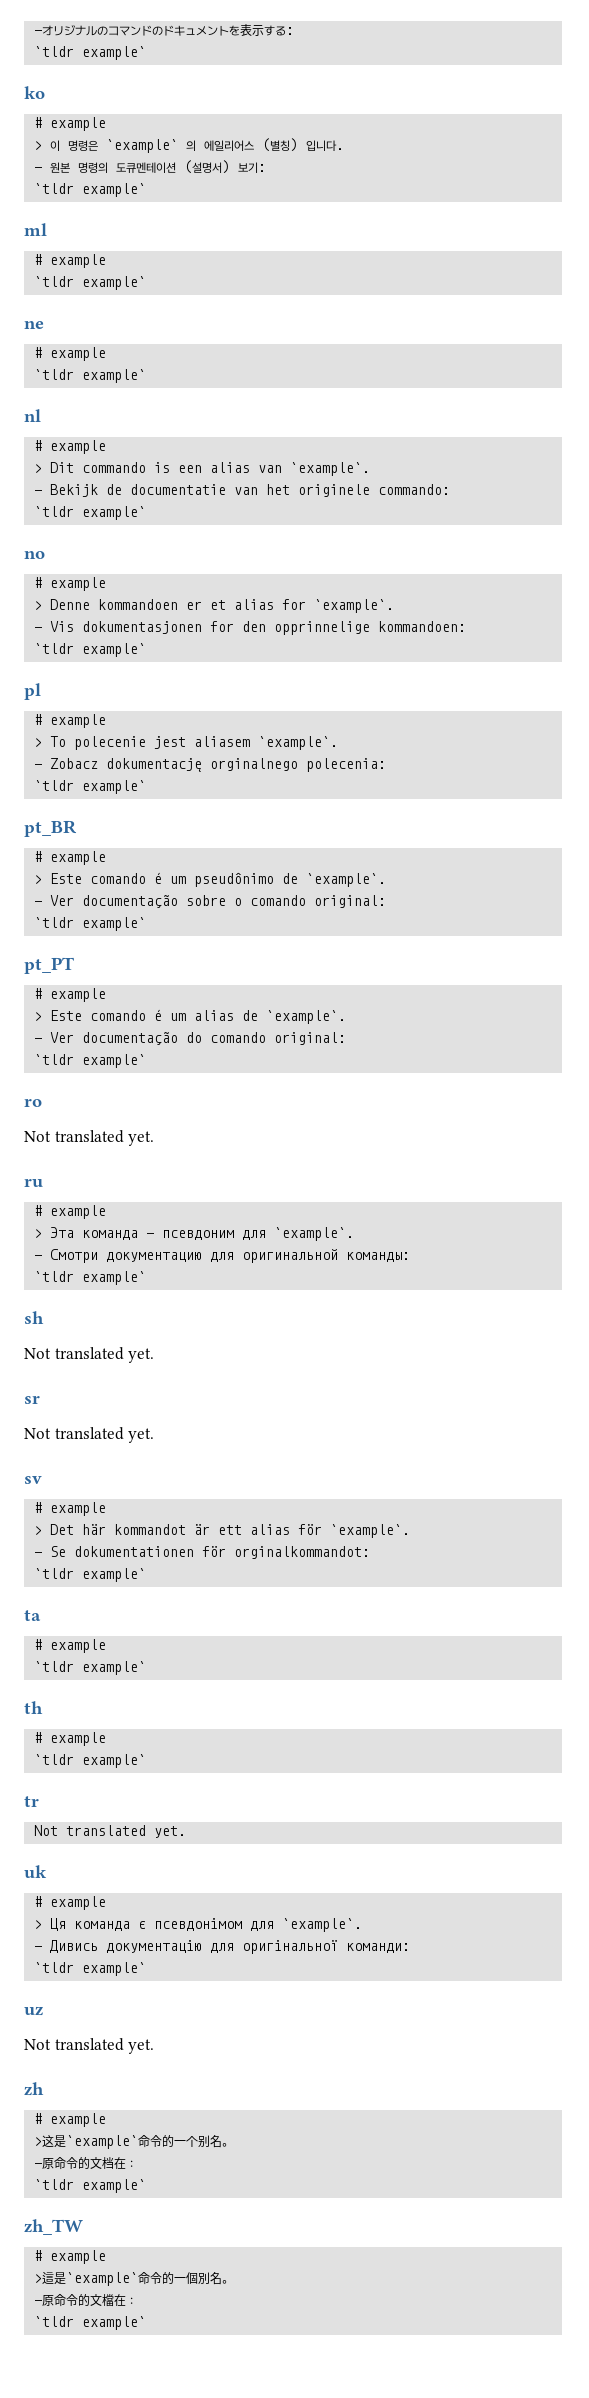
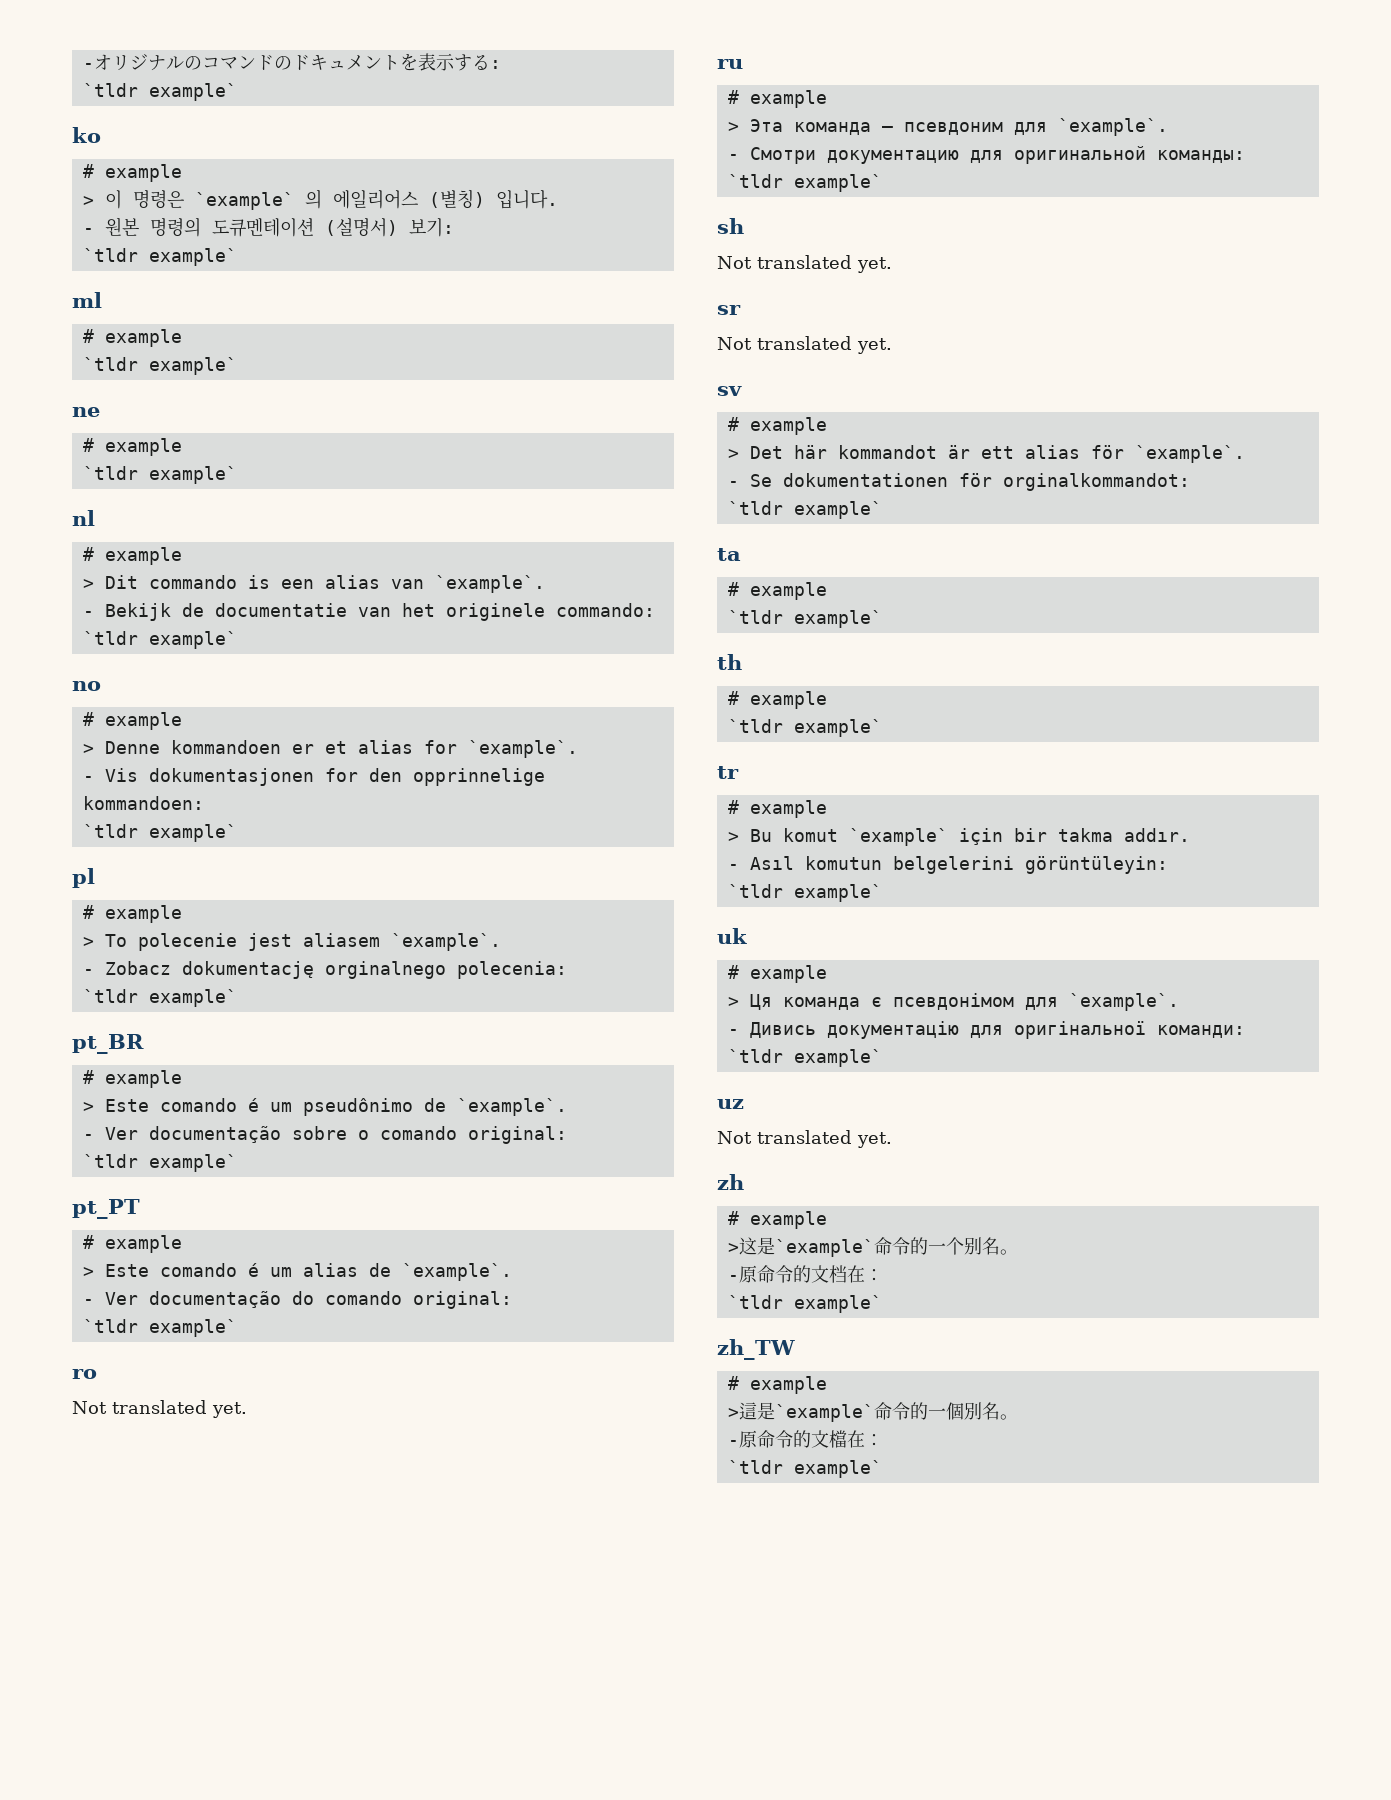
[34,1825,187,1838] Not translated yet. -> [727,800,827,818] [727,828,1190,846] [727,856,1168,874] [727,884,882,902] # example // > Bu komut `example` için bir takma addır. // - Asıl komutun belgelerini görüntüleyin: // `tldr example`

